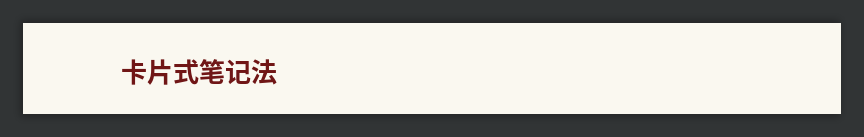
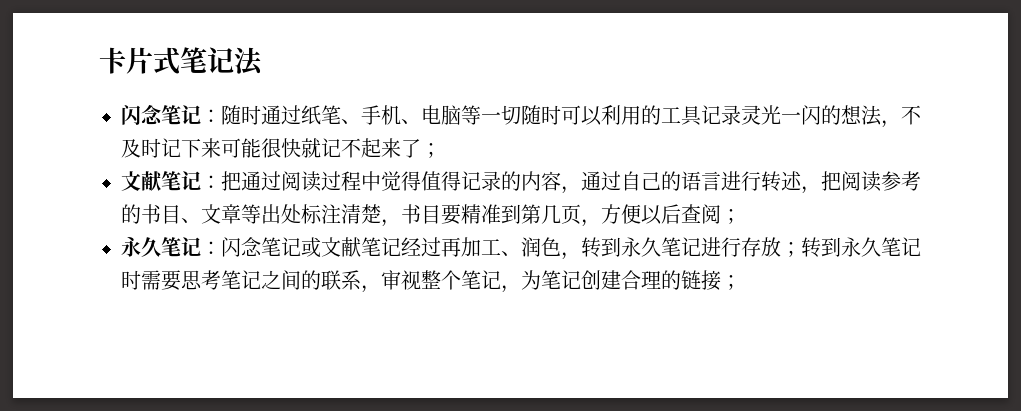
(277, 72) none -> [121,104,921,128] [121,138,441,158] [121,171,921,194] [121,204,741,227] [121,236,921,260] [121,270,741,293] // 闪念笔记：随时通过纸笔、手机、电脑等一切随时可以利用的工具记录灵光一闪的想法，不及时记下来可能很快就记不起来了； // 文献笔记：把通过阅读过程中觉得值得记录的内容，通过自己的语言进行转述，把阅读参考的书目、文章等出处标注清楚，书目要精准到第几页，方便以后查阅； // 永久笔记：闪念笔记或文献笔记经过再加工、润色，转到永久笔记进行存放；转到永久笔记时需要思考笔记之间的联系，审视整个笔记，为笔记创建合理的链接；

